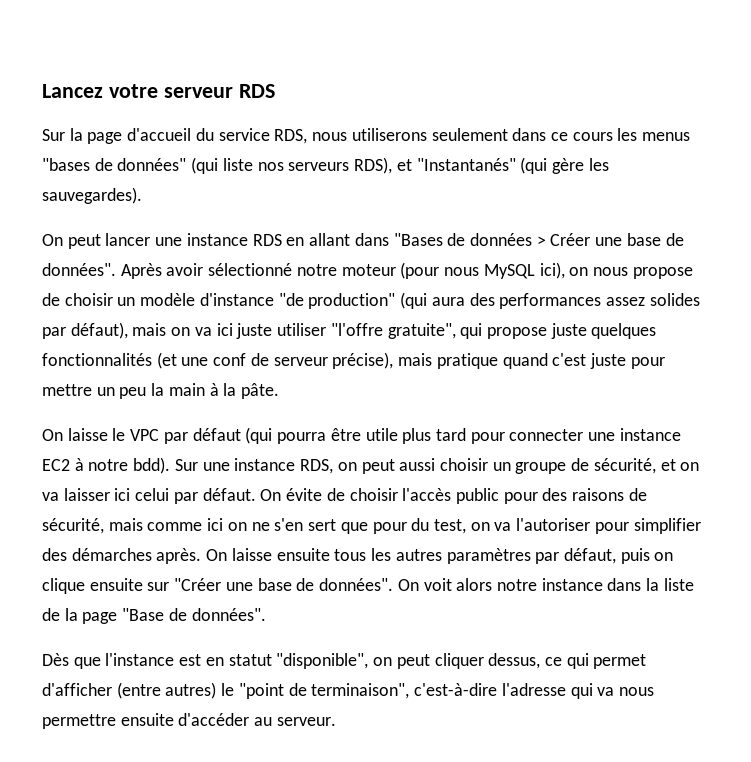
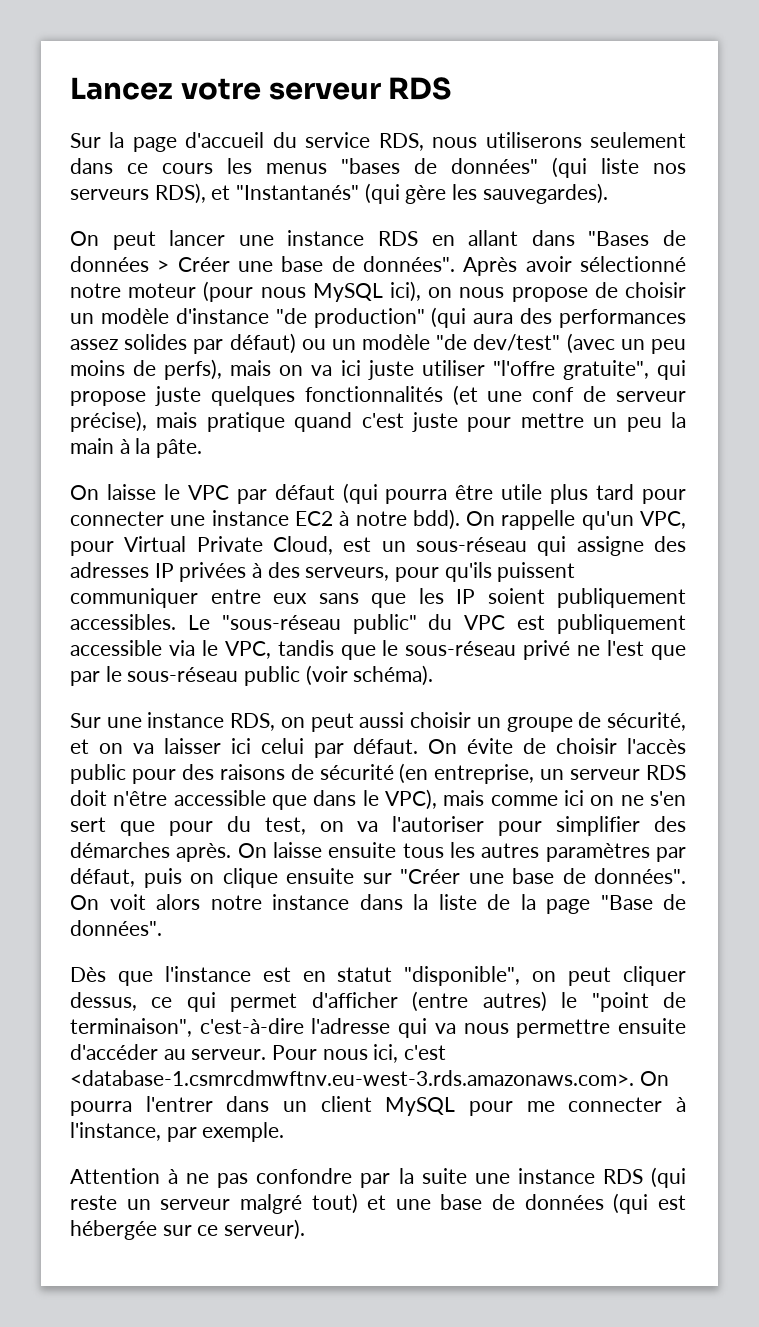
[70,322,128,339] défaut), -> [229,333,686,354] [70,359,223,380] défaut) ou un modèle "de dev/test" (avec un peu moins de perfs),
(171, 465) none -> [466,510,686,530] [70,536,686,556] [70,562,576,582] [70,588,686,608] [70,614,686,634] [70,640,686,660] [70,665,434,686] On rappelle qu'un VPC, pour Virtual Private Cloud, est un sous-réseau qui assigne des adresses IP privées à des serveurs, pour qu'ils puissent communiquer entre eux sans que les IP soient publiquement accessibles. Le "sous-réseau public" du VPC est publiquement accessible via le VPC, tandis que le sous-réseau privé ne l'est que par le sous-réseau public (voir schéma). //
[42,518,104,534] sécurité, -> [319,763,686,784] [70,789,437,810] sécurité (en entreprise, un serveur RDS doit n'être accessible que dans le VPC),
(336, 721) none -> [272,1044,447,1063] [70,1070,669,1086] [70,1096,686,1116] [70,1122,285,1142] [70,1167,686,1188] [70,1193,686,1214] [70,1219,306,1240] Pour nous ici, c'est <database-1.csmrcdmwftnv.eu-west-3.rds.amazonaws.com>. On pourra l'entrer dans un client MySQL pour me connecter à l'instance, par exemple. // Attention à ne pas confondre par la suite une instance RDS (qui reste un serveur malgré tout) et une base de données (qui est hébergée sur ce serveur).

